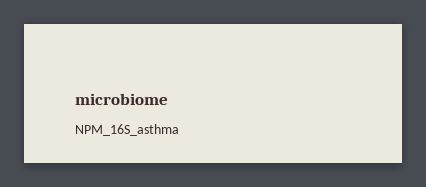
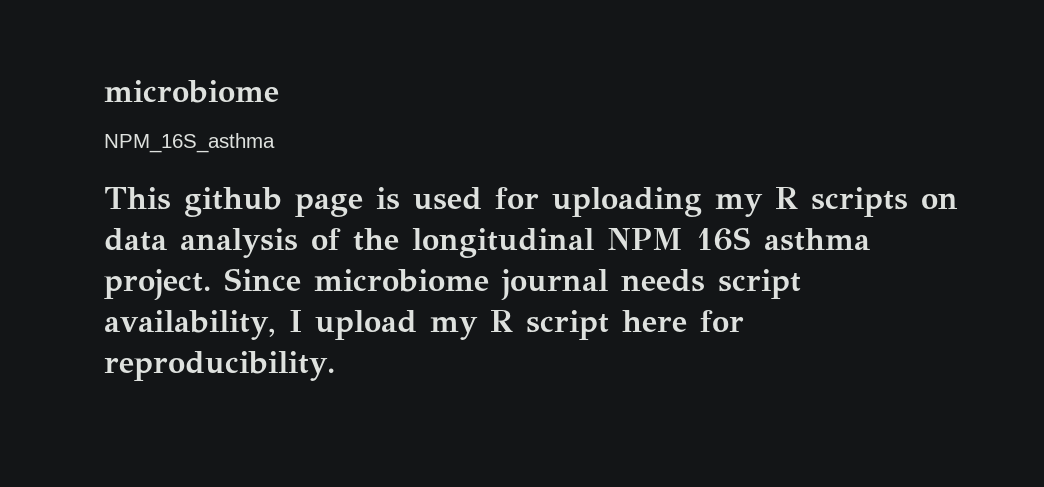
(179, 130) none -> [104,187,958,217] [104,227,870,258] [104,268,801,300] [104,310,744,340] [104,351,335,381] // This github page is used for uploading my R scripts on data analysis of the longitudinal NPM 16S asthma project. Since microbiome journal needs script availability, I upload my R script here for reproducibility.

